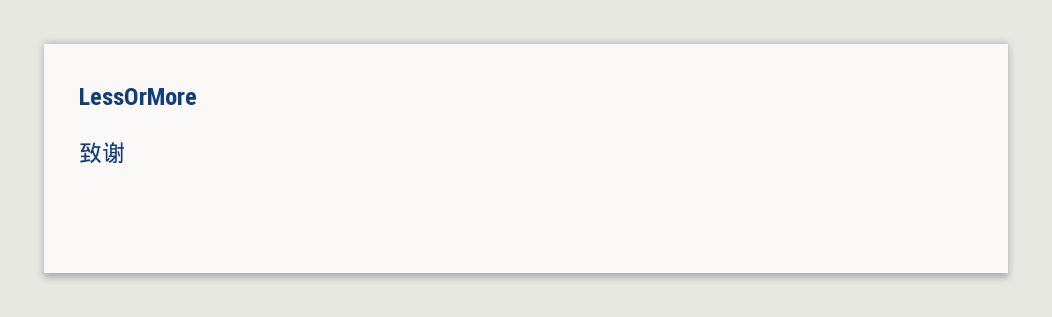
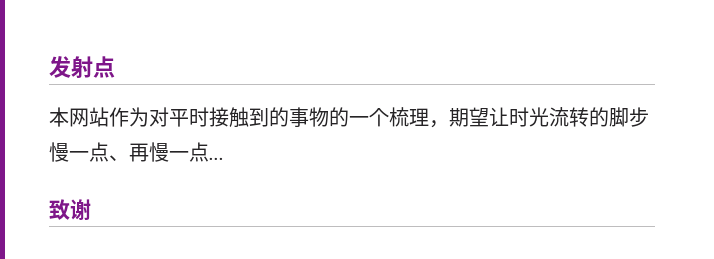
[79,88,197,105] LessOrMore -> [49,56,115,78] [49,107,649,128] [49,142,223,162] 发射点 // 本网站作为对平时接触到的事物的一个梳理，期望让时光流转的脚步慢一点、再慢一点…

